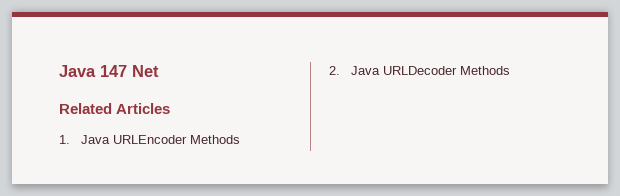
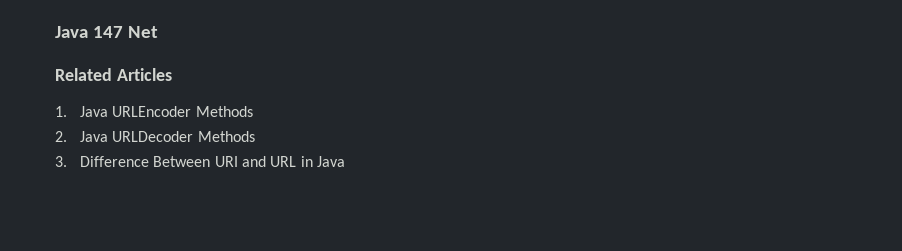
(511, 70) none -> [55,156,345,167] // 3. Difference Between URI and URL in Java

